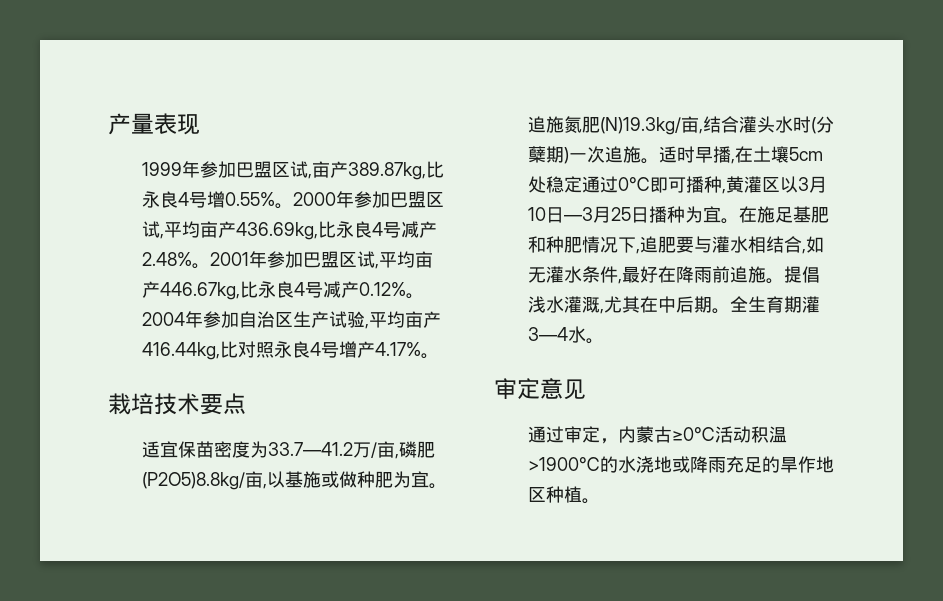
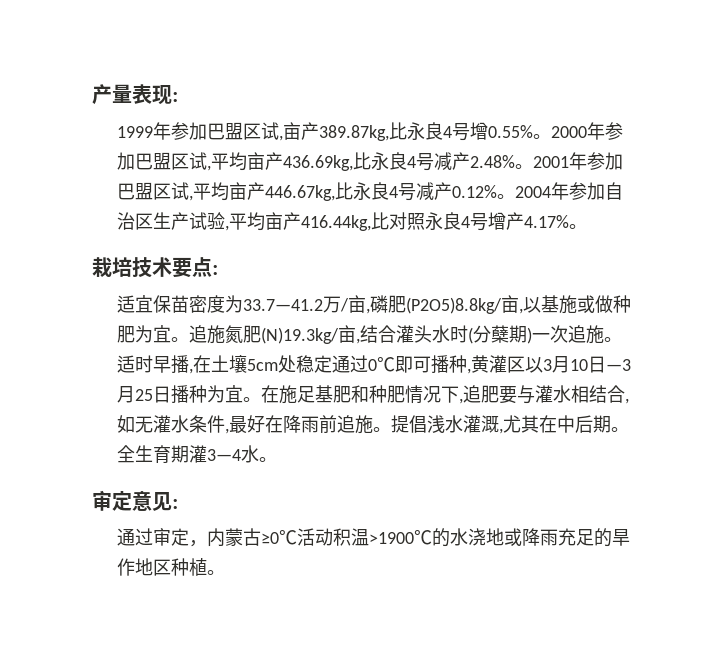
(200, 124) none -> [172,92,179,102] :
(246, 403) none -> [212,265,219,275] :
(586, 389) none -> [172,499,179,509] :

